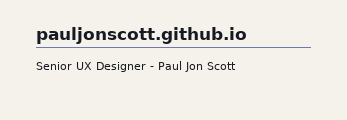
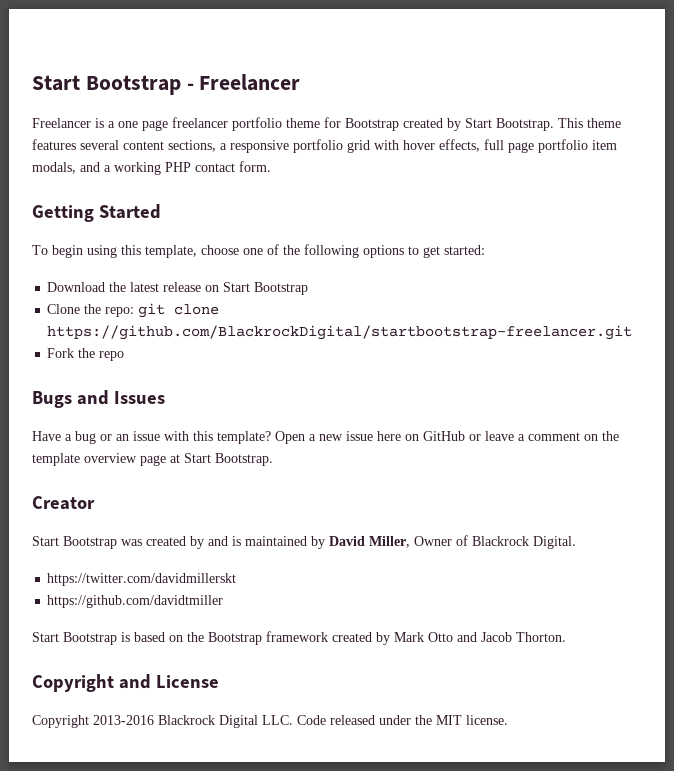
[36,27,247,44] [36,61,236,72] pauljonscott.github.io // Senior UX Designer - Paul Jon Scott -> [32,74,301,95] [32,117,621,131] [32,139,617,153] [32,161,271,175] [32,204,161,222] [32,244,485,258] [47,282,309,295] [47,303,220,318] [47,325,633,340] [47,348,125,361] [32,390,165,408] [32,431,619,444] [32,453,273,466] [32,496,95,510] [32,535,576,549] [47,573,237,586] [47,595,224,608] [32,631,566,645] [32,674,219,692] [32,715,508,728] Start Bootstrap - Freelancer // Freelancer is a one page freelancer portfolio theme for Bootstrap created by Start Bootstrap. This theme features several content sections, a responsive portfolio grid with hover effects, full page portfolio item modals, and a working PHP contact form. // Getting Started // To begin using this template, choose one of the following options to get started: // Download the latest release on Start Bootstrap // Clone the repo: git clone https://github.com/BlackrockDigital/startbootstrap-freelancer.git // Fork the repo // Bugs and Issues // Have a bug or an issue with this template? Open a new issue here on GitHub or leave a comment on the template overview page at Start Bootstrap. // Creator // Start Bootstrap was created by and is maintained by David Miller, Owner of Blackrock Digital. // https://twitter.com/davidmillerskt // https://github.com/davidtmiller // Start Bootstrap is based on the Bootstrap framework created by Mark Otto and Jacob Thorton. // Copyright and License // Copyright 2013-2016 Blackrock Digital LLC. Code released under the MIT license.

